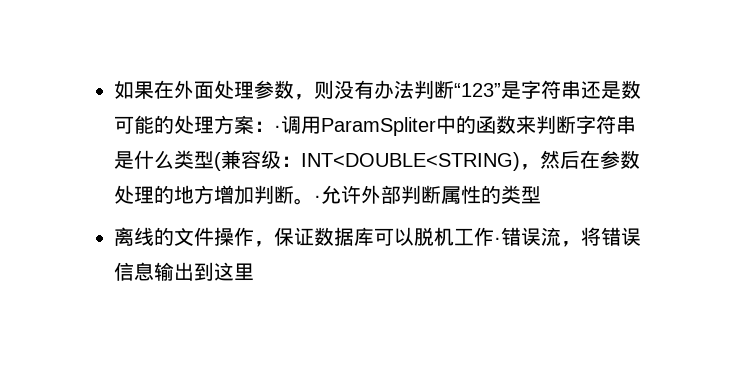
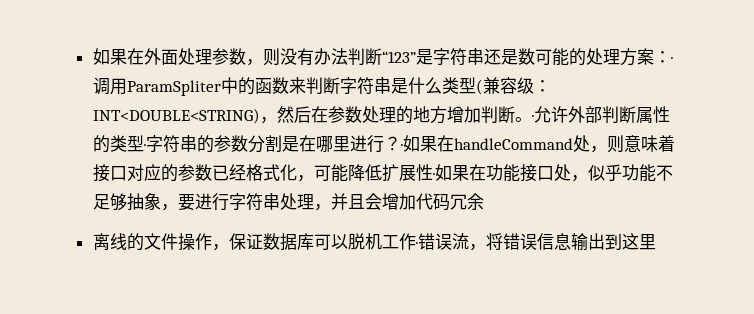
(541, 195) none -> [143,135,675,153] [92,164,673,182] [92,193,484,211] ·字符串的参数分割是在哪里进行？·如果在handleCommand处，则意味着接口对应的参数已经格式化，可能降低扩展性·如果在功能接口处，似乎功能不足够抽象，要进行字符串处理，并且会增加代码冗余

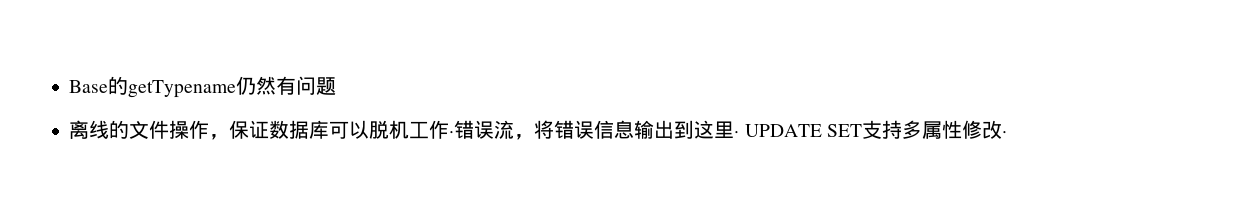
[92,48,673,66] [92,77,551,96] [92,106,670,124] [92,135,675,153] [92,164,673,182] [92,193,484,211] 如果在外面处理参数，则没有办法判断“123”是字符串还是数可能的处理方案：·调用ParamSpliter中的函数来判断字符串是什么类型(兼容级：INT<DOUBLE<STRING)，然后在参数处理的地方增加判断。·允许外部判断属性的类型·字符串的参数分割是在哪里进行？·如果在handleCommand处，则意味着接口对应的参数已经格式化，可能降低扩展性·如果在功能接口处，似乎功能不足够抽象，要进行字符串处理，并且会增加代码冗余 -> [69,76,337,98] Base的getTypename仍然有问题
(656, 242) none -> [734,120,1007,139] · UPDATE SET支持多属性修改·

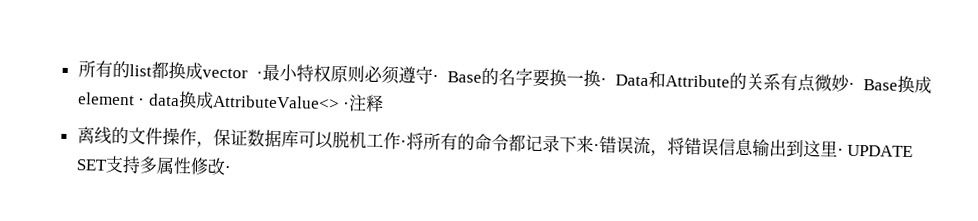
[69,76,337,98] Base的getTypename仍然有问题 -> [77,60,932,94] [77,91,385,113] 所有的list都换成vector ·最小特权原则必须遵守· Base的名字要换一换· Data和Attribute的关系有点微妙· Base换成element · data换成AttributeValue<> ·注释
(455, 134) none -> [405,132,600,153] 将所有的命令都记录下来·

